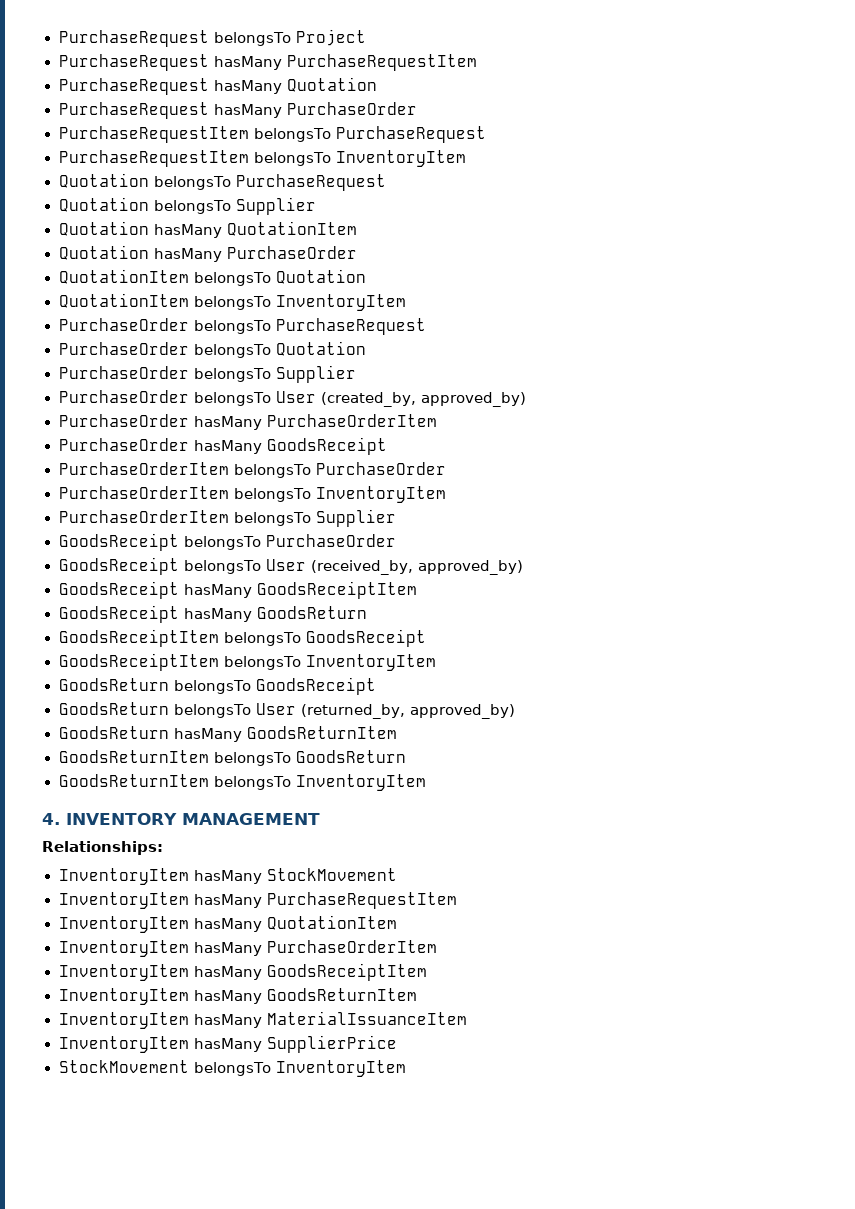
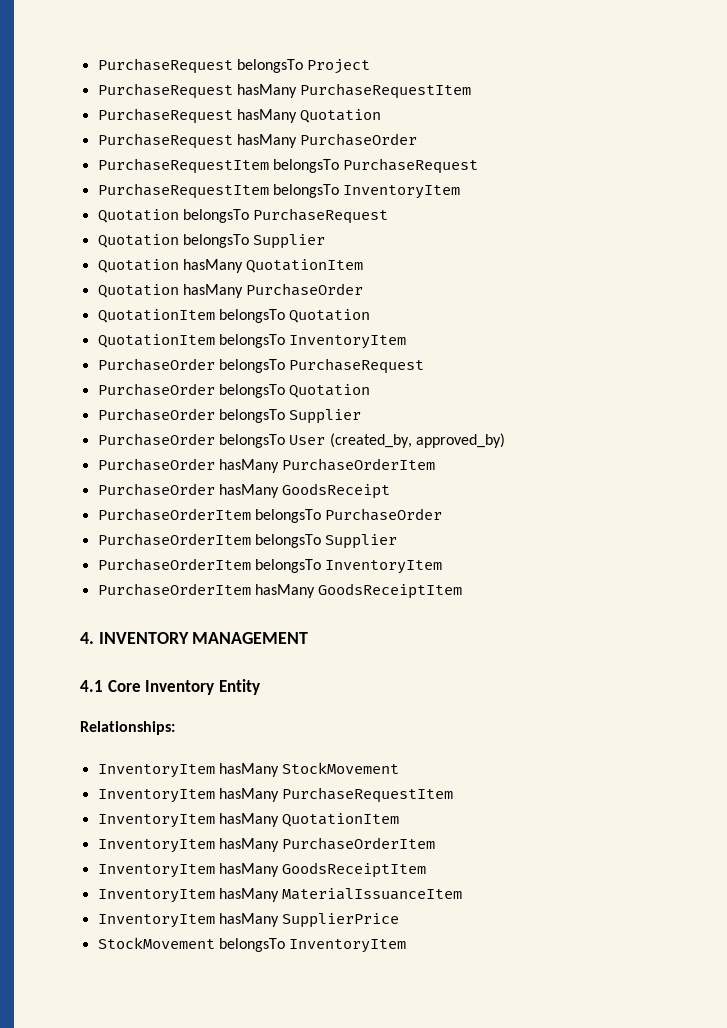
(447, 468) none -> [97,533,398,549] // PurchaseOrderItem belongsTo Supplier
[233,509,397,527] [58,533,397,551] [58,557,524,575] [58,581,417,599] [58,605,367,623] [58,629,427,647] [58,653,437,671] [58,677,377,695] [58,702,516,719] [58,726,397,742] [58,750,407,766] [58,774,427,791] belongsTo Supplier // GoodsReceipt belongsTo PurchaseOrder // GoodsReceipt belongsTo User (received_by, approved_by) // GoodsReceipt hasMany GoodsReceiptItem // GoodsReceipt hasMany GoodsReturn // GoodsReceiptItem belongsTo GoodsReceipt // GoodsReceiptItem belongsTo InventoryItem // GoodsReturn belongsTo GoodsReceipt // GoodsReturn belongsTo User (returned_by, approved_by) // GoodsReturn hasMany GoodsReturnItem // GoodsReturnItem belongsTo GoodsReturn // GoodsReturnItem belongsTo InventoryItem -> [254,583,463,599] hasMany GoodsReceiptItem
(320, 819) none -> [80,679,260,695] // 4.1 Core Inventory Entity
[58,988,417,1005] // InventoryItem hasMany GoodsReturnItem -> (427, 870) none

